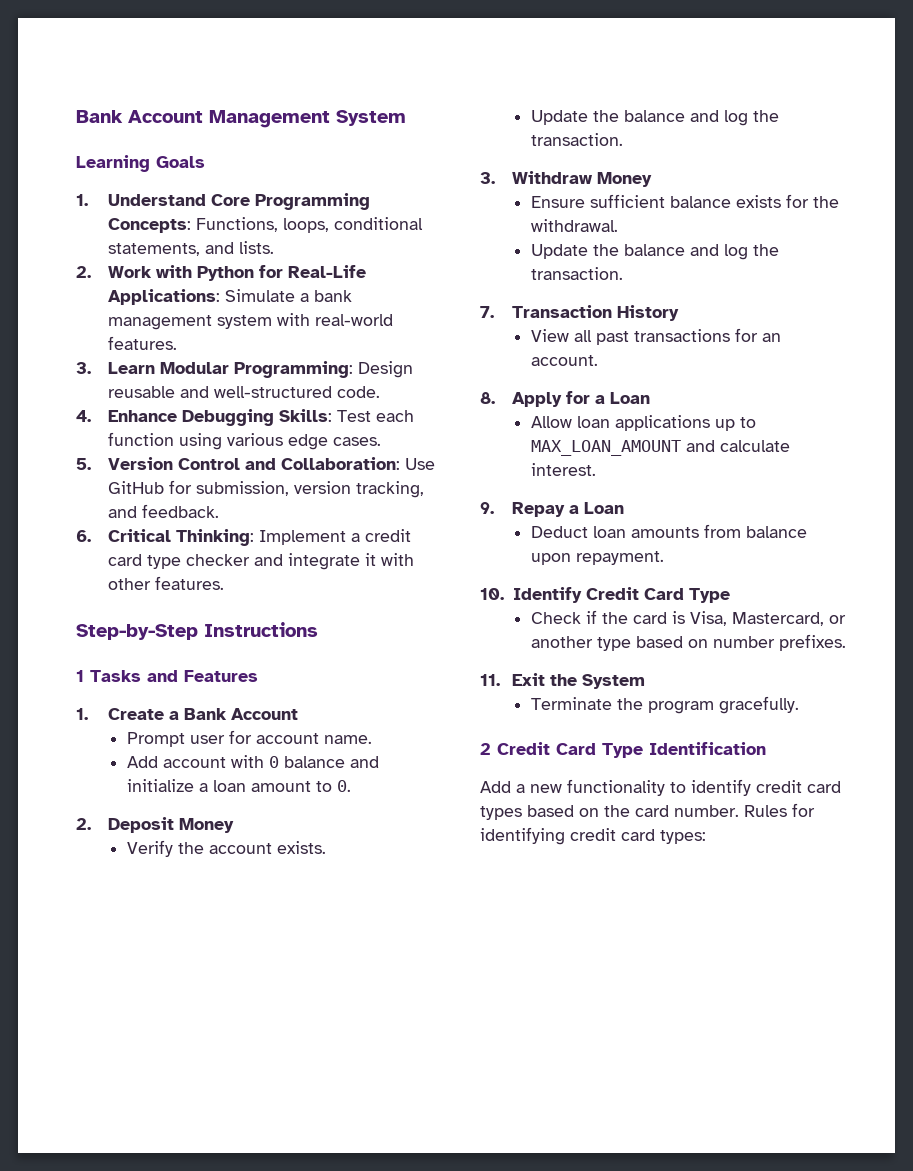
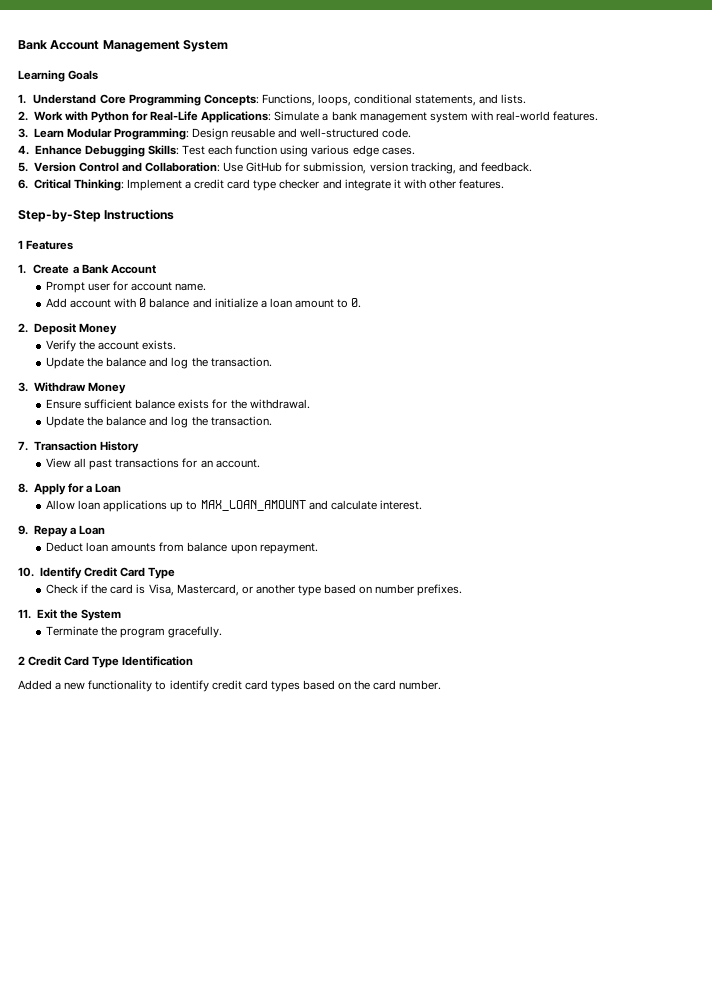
[90,670,178,682] Tasks and -> (23, 244) none
[480,781,511,793] Add -> [18,680,52,690] Added
[744,803,815,817] [480,827,706,845] Rules for identifying credit card types: -> (442, 685) none

